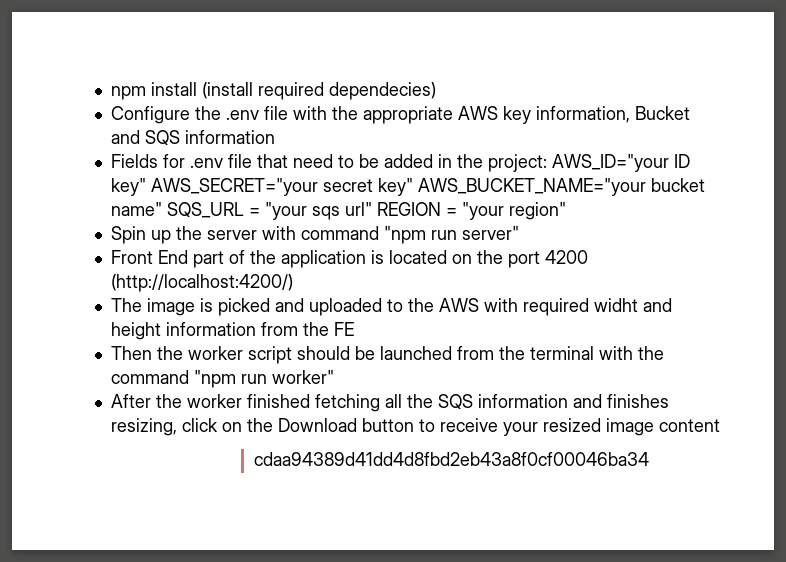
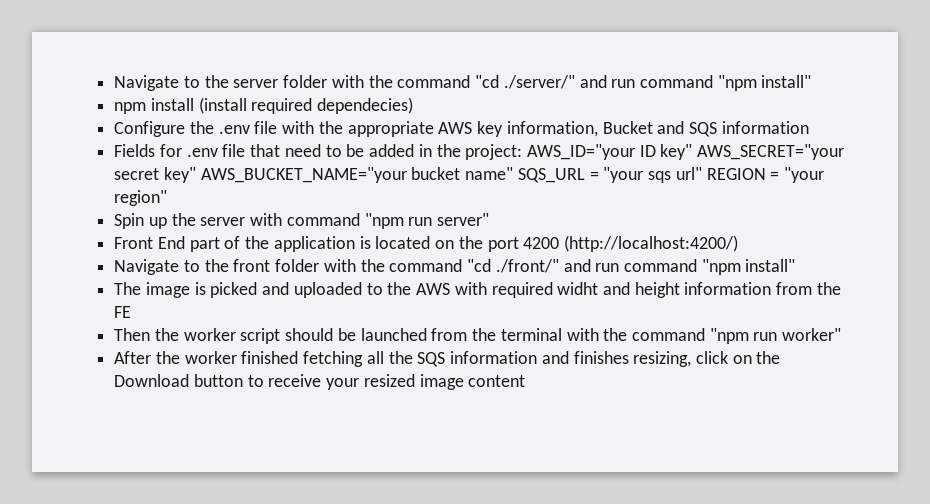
(110, 93) none -> [114,75,812,91] Navigate to the server folder with the command "cd ./server/" and run command "npm install" //
(293, 283) none -> [114,259,796,275] // Navigate to the front folder with the command "cd ./front/" and run command "npm install"
[254,452,650,466] // cdaa94389d41dd4d8fbd2eb43a8f0cf00046ba34 -> (526, 381) none

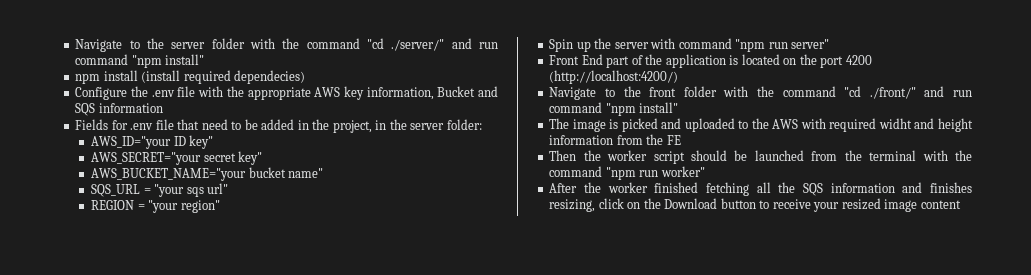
[465,144,523,160] project: -> [332,119,482,133] project, in the server folder: //
(693, 152) none -> (214, 142) //
(196, 175) none -> (263, 158) //
(514, 173) none -> (324, 173) //
(702, 173) none -> (229, 188) //

